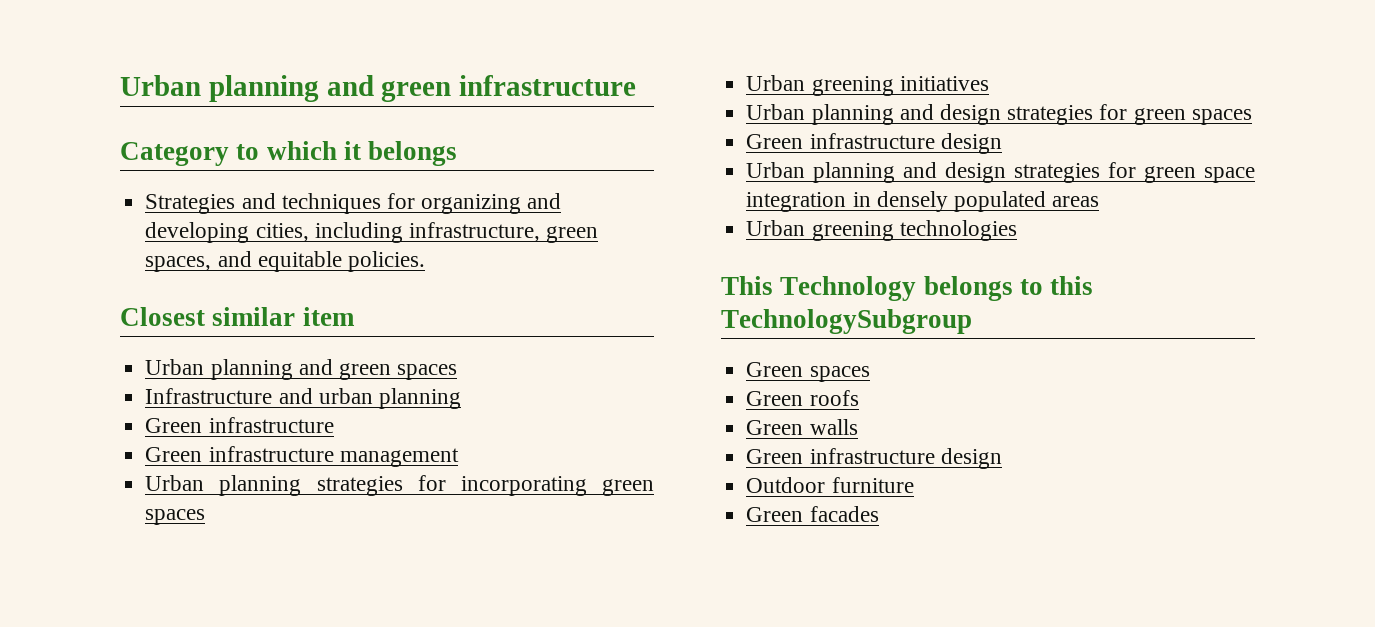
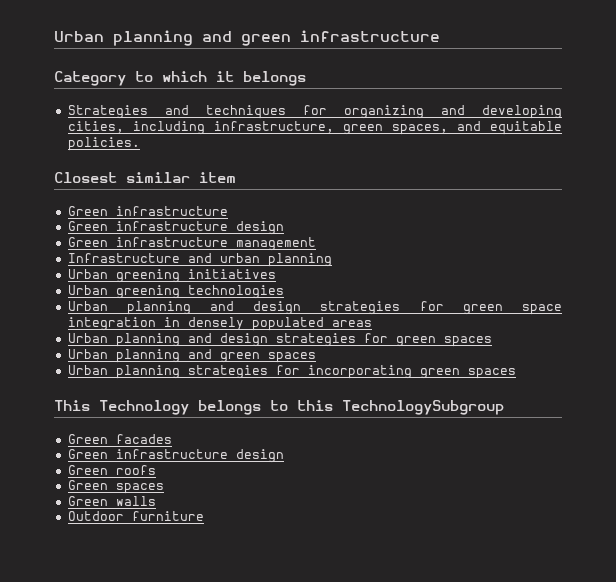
[145,359,458,380] [145,388,461,409] [145,417,334,433] [145,446,459,467] [145,475,654,496] [145,509,206,525] [746,75,989,96] [746,104,1252,125] [746,133,1002,154] Urban planning and green spaces // Infrastructure and urban planning // Green infrastructure // Green infrastructure management // Urban planning strategies for incorporating green spaces // Urban greening initiatives // Urban planning and design strategies for green spaces // Green infrastructure design -> [67,206,228,216] [67,221,284,235] [67,237,316,251] [67,253,332,267] [67,269,276,283] [67,285,284,299] Green infrastructure // Green infrastructure design // Green infrastructure management // Infrastructure and urban planning // Urban greening initiatives // Urban greening technologies
[811,220,1017,241] greening technologies -> [115,333,492,347] [67,349,316,363] [67,365,516,379] planning and design strategies for green spaces // Urban planning and green spaces // Urban planning strategies for incorporating green spaces
[809,366,870,382] spaces -> [115,434,172,444] [67,449,284,463] facades // Green infrastructure design
[809,419,858,435] [746,448,1002,469] walls // Green infrastructure design -> [115,483,164,494] [67,496,156,506] spaces // Green walls
[746,506,879,522] // Green facades -> (204, 516) none

